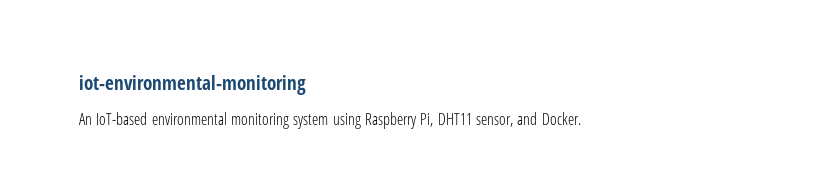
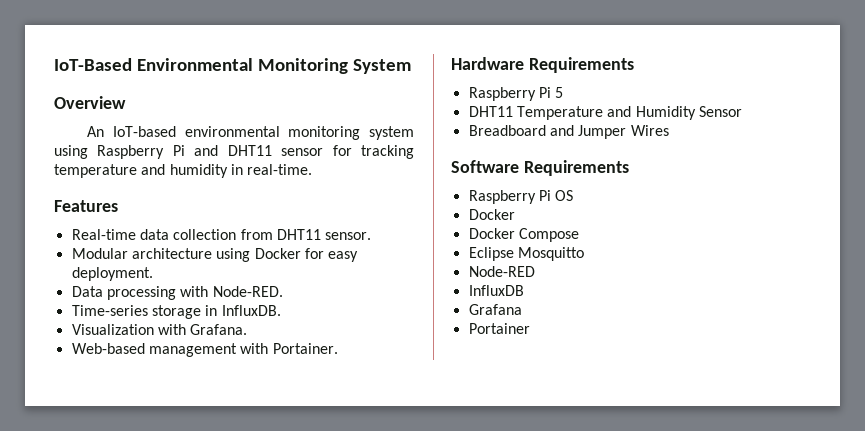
[79,75,306,95] iot-environmental-monitoring -> [54,58,411,74] [54,96,126,109] IoT-Based Environmental Monitoring System // Overview
[420,112,581,127] Pi, DHT11 sensor, and Docker. -> [172,145,414,159] [54,164,313,178] [54,200,118,212] [71,229,372,240] [71,248,359,262] [71,267,153,281] [71,286,283,300] [71,305,281,319] [71,324,248,335] [71,343,338,357] [451,57,634,73] [468,87,564,101] [468,106,742,120] [468,125,669,139] [451,160,629,176] [468,190,574,204] [468,209,515,220] [468,228,579,242] [468,247,584,261] [468,266,535,277] [468,285,524,296] [468,304,522,315] [468,323,530,334] Pi and DHT11 sensor for tracking temperature and humidity in real-time. // Features // Real-time data collection from DHT11 sensor. // Modular architecture using Docker for easy deployment. // Data processing with Node-RED. // Time-series storage in InfluxDB. // Visualization with Grafana. // Web-based management with Portainer. // Hardware Requirements // Raspberry Pi 5 // DHT11 Temperature and Humidity Sensor // Breadboard and Jumper Wires // Software Requirements // Raspberry Pi OS // Docker // Docker Compose // Eclipse Mosquitto // Node-RED // InfluxDB // Grafana // Portainer

